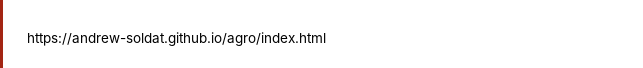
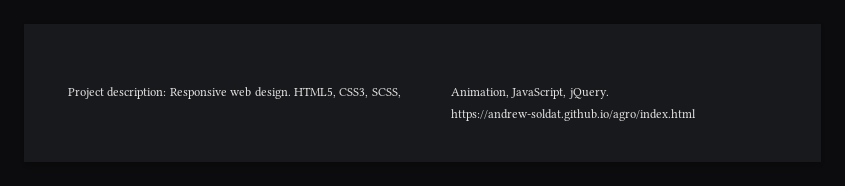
(27, 39) none -> [68,87,609,99] Project description: Responsive web design. HTML5, CSS3, SCSS, Animation, JavaScript, jQuery. //

